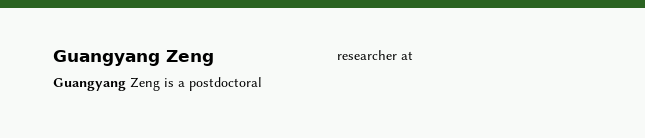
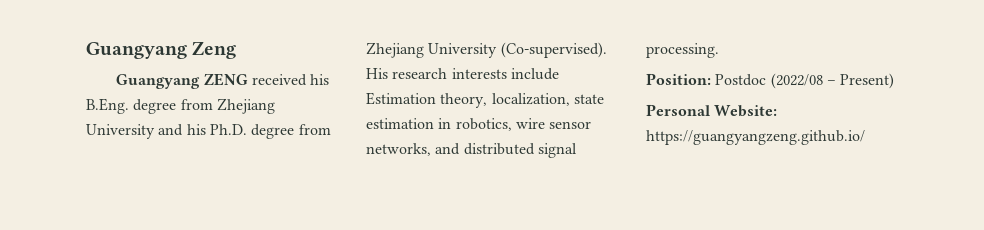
[130,77,262,91] [337,50,413,60] Zeng is a postdoctoral researcher at -> [203,73,330,86] [86,98,275,114] [86,124,331,139] [366,42,607,58] [366,68,559,80] [366,92,604,108] [366,118,592,131] [366,143,577,158] [646,43,719,58] [646,73,895,89] [646,104,778,117] [646,130,865,145] ZENG received his B.Eng. degree from Zhejiang University and his Ph.D. degree from Zhejiang University (Co-supervised). His research interests include Estimation theory, localization, state estimation in robotics, wire sensor networks, and distributed signal processing. // Position: Postdoc (2022/08 – Present) // Personal Website: https://guangyangzeng.github.io/

